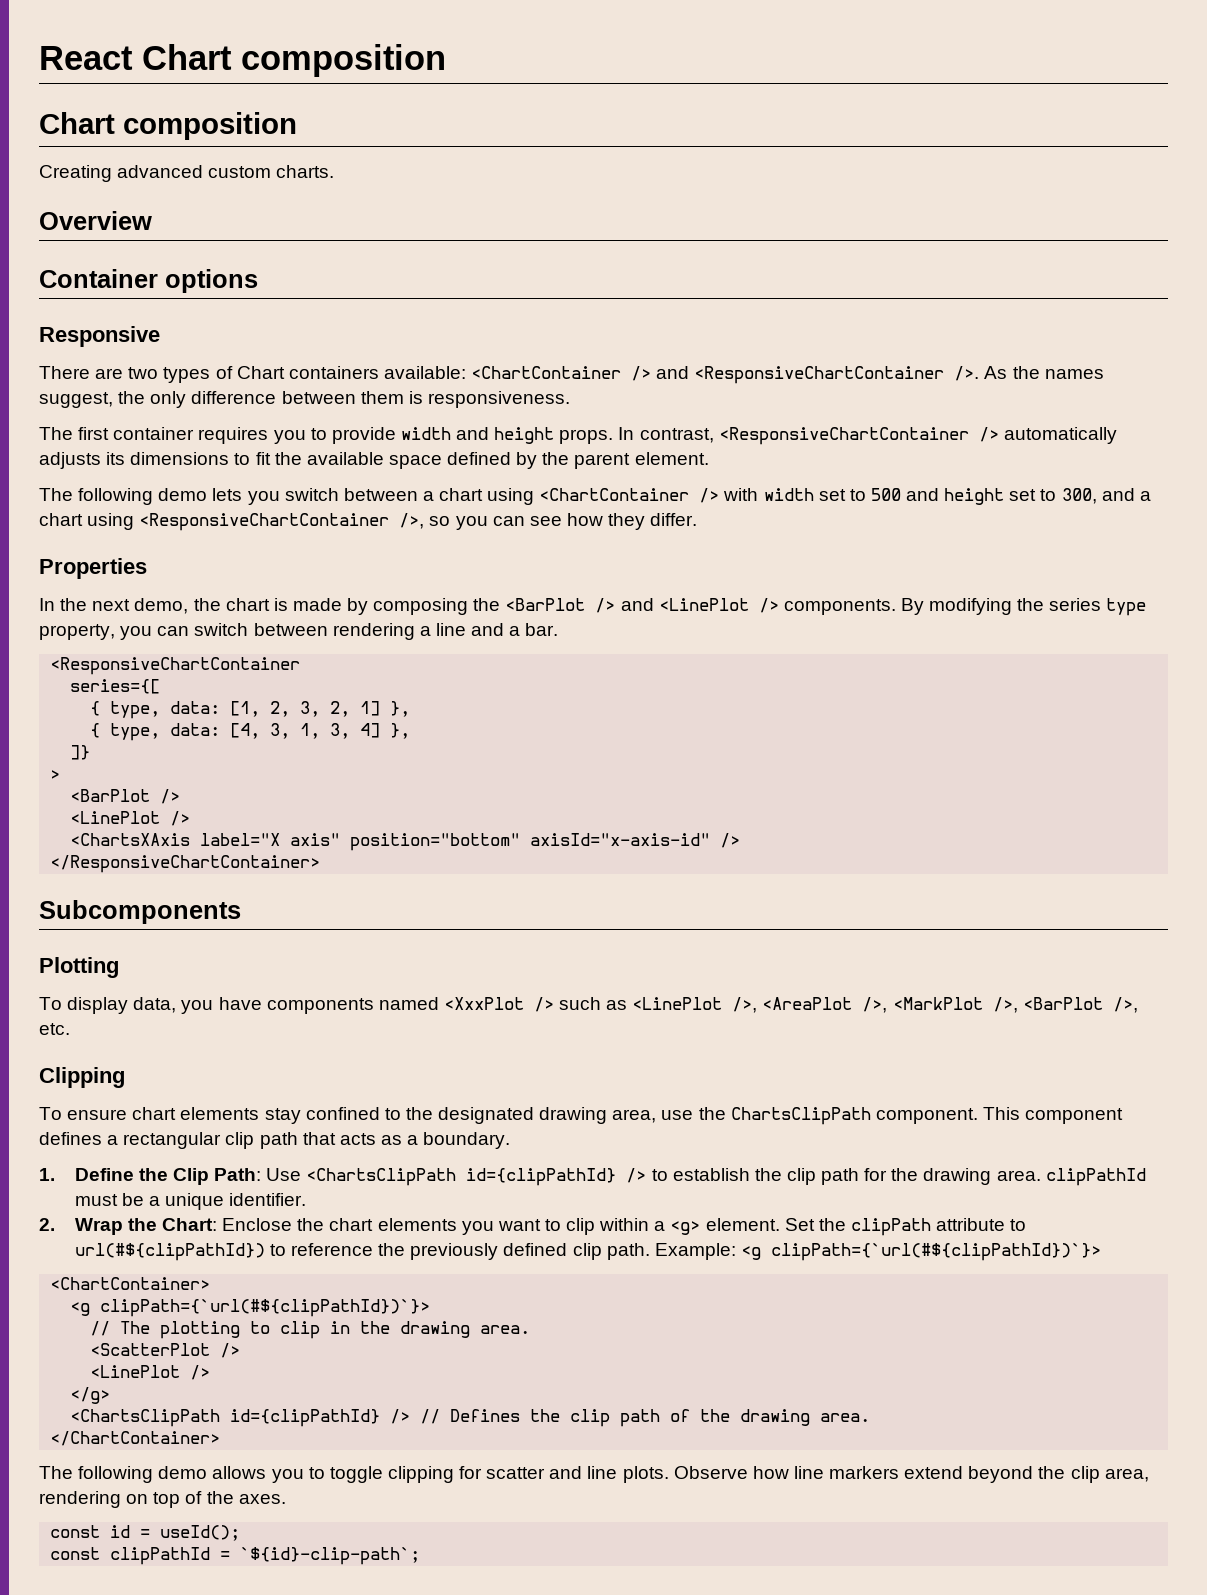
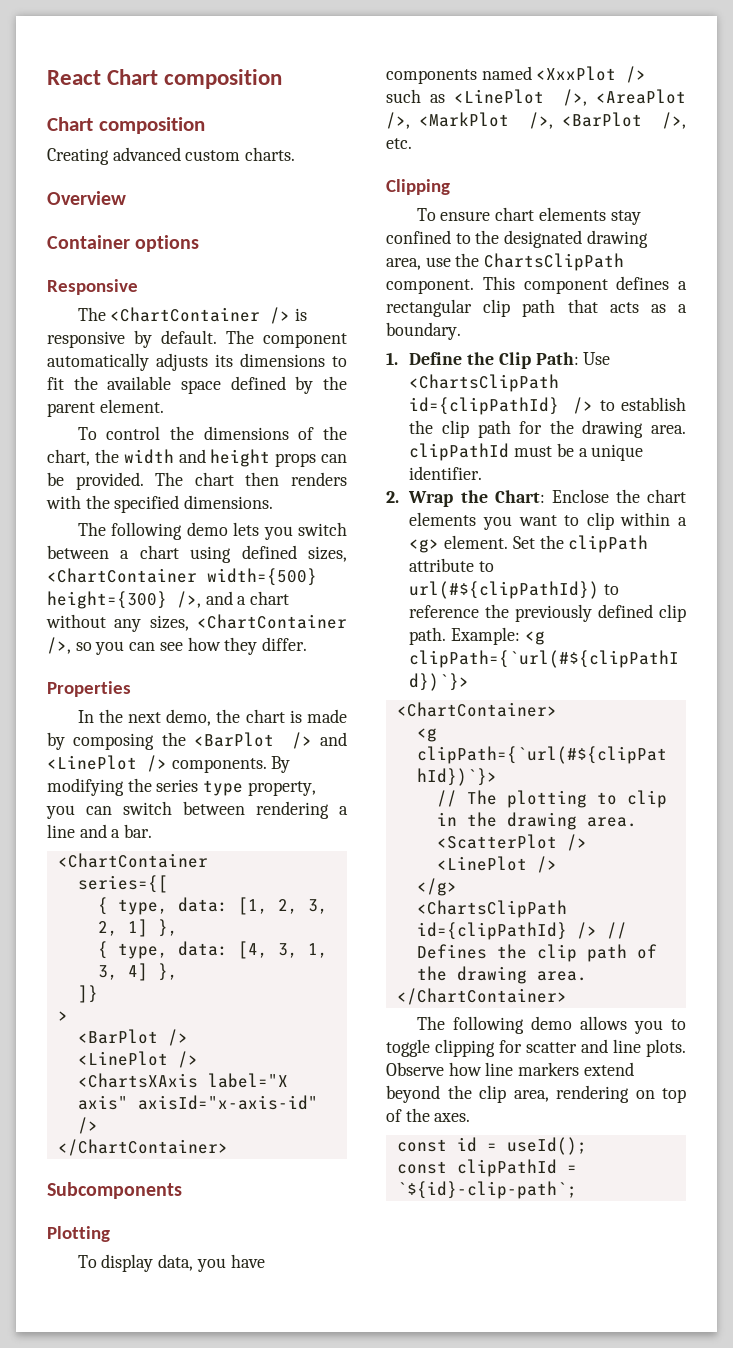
[39,366,1104,384] [39,391,570,408] [39,427,999,445] There are two types of Chart containers available: <ChartContainer /> and <ResponsiveChartContainer />. As the names suggest, the only difference between them is responsiveness. // The first container requires you to provide width and height props. In contrast, <ResponsiveChartContainer /> -> [77,307,308,324] [47,330,347,348] The <ChartContainer /> is responsive by default. The component
(709, 458) none -> [77,426,347,440] [47,449,347,467] [47,472,347,490] [46,495,274,513] // To control the dimensions of the chart, the width and height props can be provided. The chart then renders with the specified dimensions.
[539,488,1151,505] [39,513,390,531] <ChartContainer /> with width set to 500 and height set to 300, and a chart using <ResponsiveChartContainer -> [241,545,347,562] [47,568,317,586] [47,591,290,609] [46,614,347,632] defined sizes, <ChartContainer width={500} height={300} />, and a chart without any sizes, <ChartContainer
[50,657,301,675] <ResponsiveChartContainer -> [57,853,208,868] <ChartContainer
[350,833,521,851] position="bottom" -> (128, 1102) none
[50,855,321,873] </ResponsiveChartContainer> -> [57,1139,228,1156] </ChartContainer>

